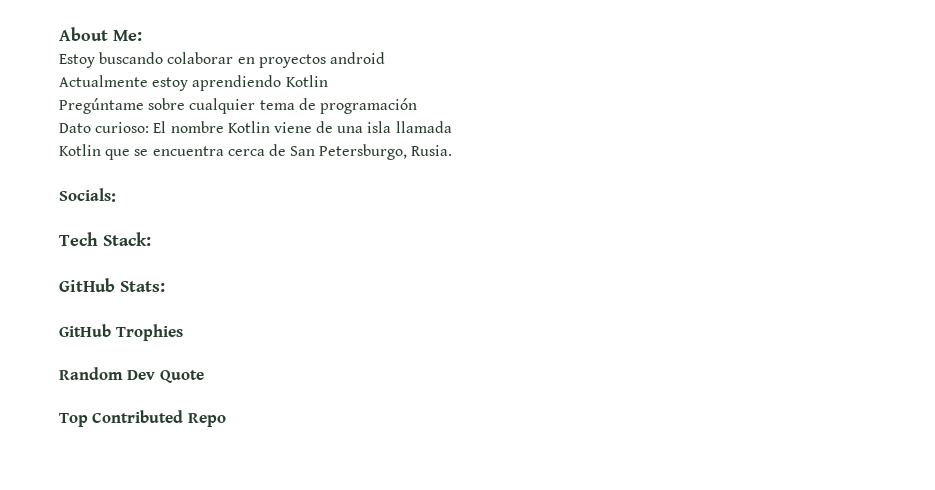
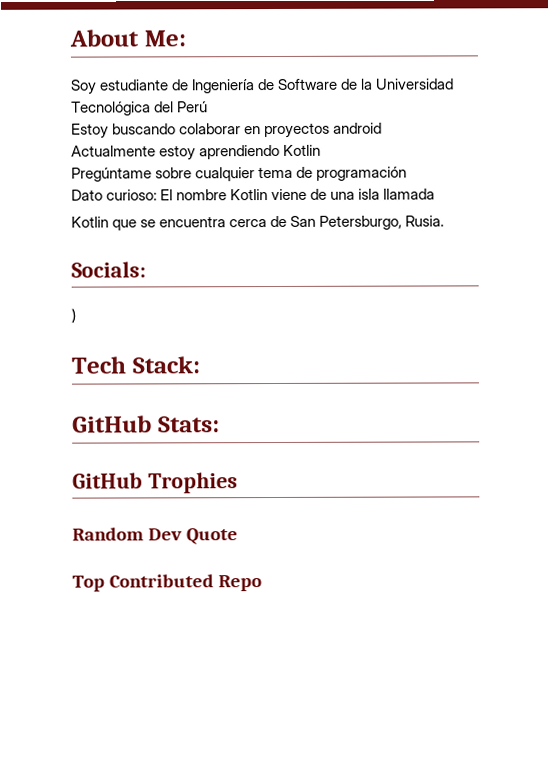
(142, 35) none -> [71,78,455,95] [71,101,209,116] // Soy estudiante de Ingeniería de Software de la Universidad Tecnológica del Perú
(116, 195) none -> [71,308,76,323] // )

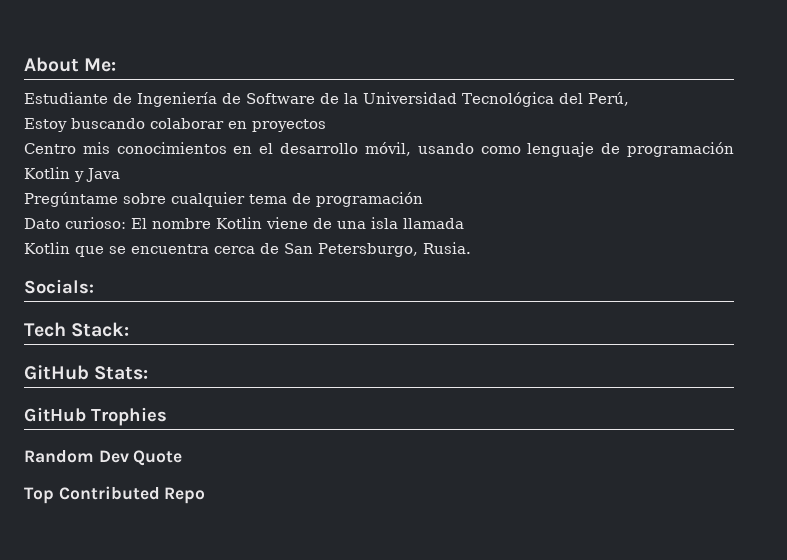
[71,79,170,95] Soy estudiante -> [24,92,108,104] Estudiante
[177,101,209,113] Perú -> [587,92,629,106] Perú,
[333,122,383,134] [71,144,322,161] android // Actualmente estoy aprendiendo Kotlin -> [24,142,734,157] [24,167,120,182] // Centro mis conocimientos en el desarrollo móvil, usando como lenguaje de programación Kotlin y Java
[71,308,76,323] // ) -> (94, 286) none

